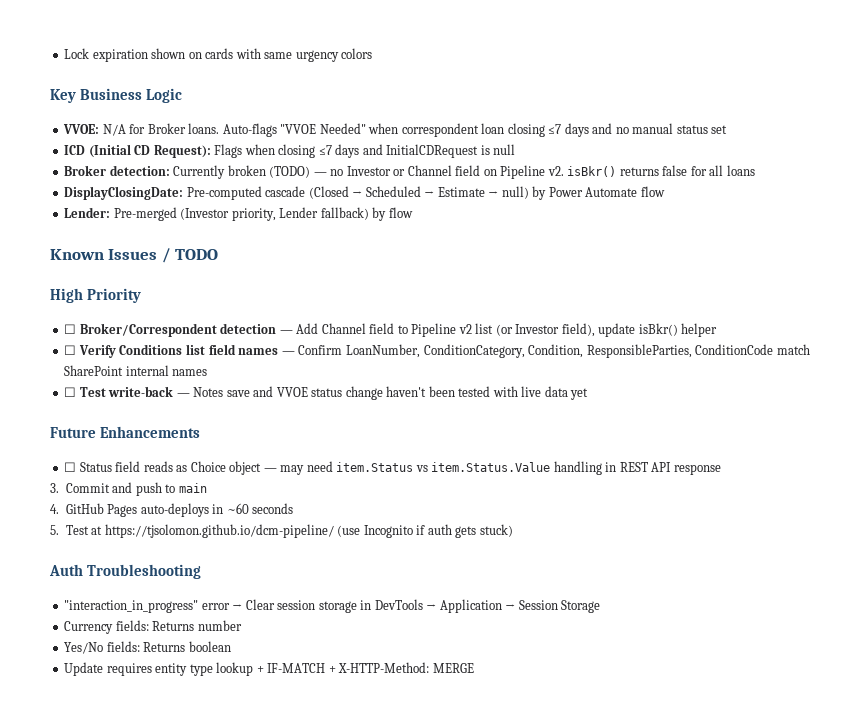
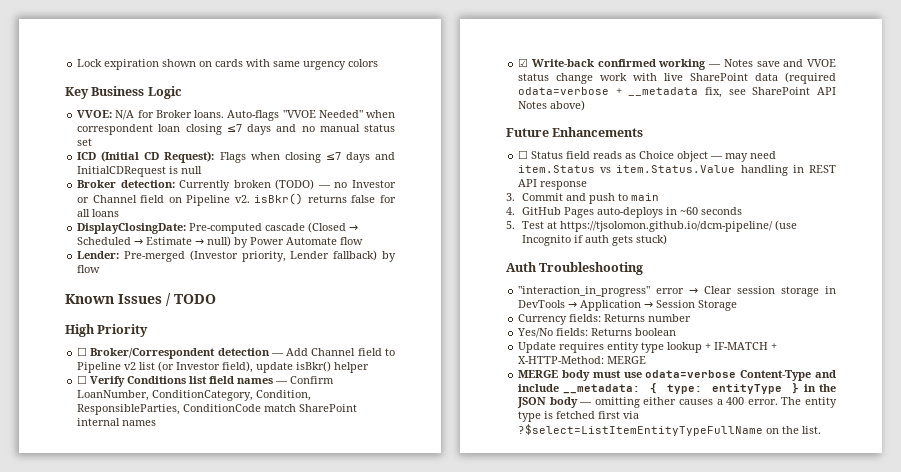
[64,386,174,397] ☐ Test write-back -> [518,58,707,70] ☑ Write-back confirmed working
[386,386,589,400] haven't been tested with live data yet -> [600,72,836,84] [518,87,836,98] [518,100,586,111] work with live SharePoint data (required odata=verbose + __metadata fix, see SharePoint API Notes above)
(474, 668) none -> [518,370,836,381] [518,383,836,394] [517,397,837,408] [518,411,640,422] [518,424,822,436] // MERGE body must use odata=verbose Content-Type and include __metadata: { type: entityType } in the JSON body — omitting either causes a 400 error. The entity type is fetched first via ?$select=ListItemEntityTypeFullName on the list.

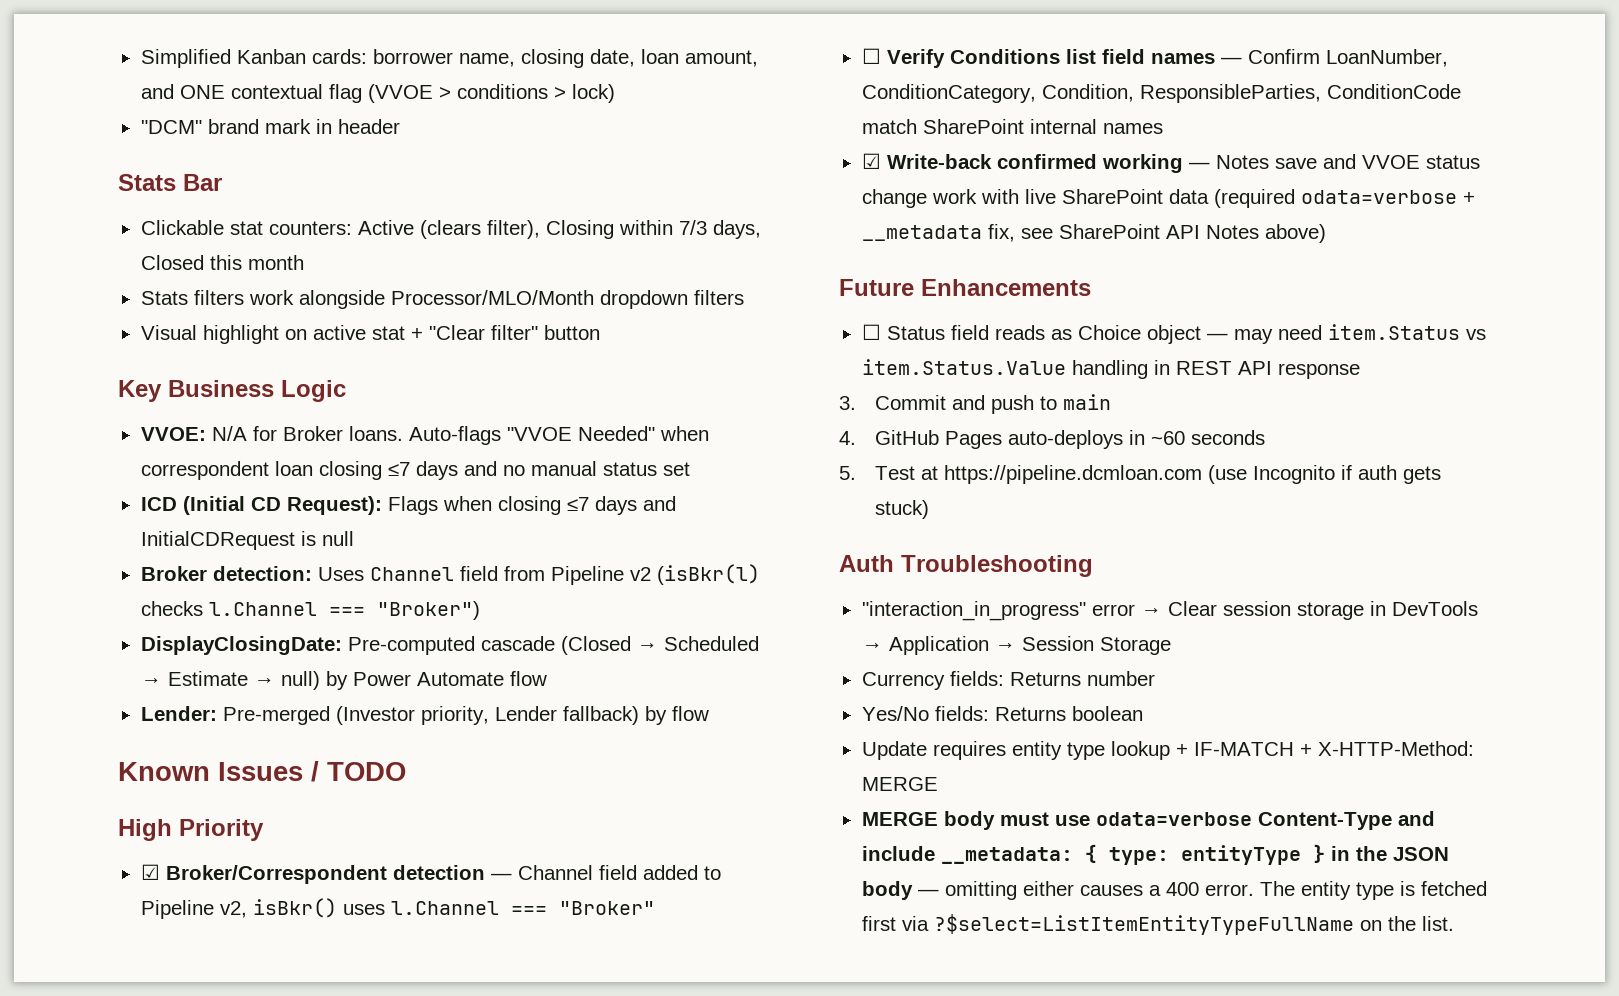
[77,59,379,70] Lock expiration shown on cards with same urgency colors -> [140,49,758,68] [140,84,615,103] [140,119,400,134] [118,174,222,191] [140,220,761,239] [140,255,304,270] [140,290,744,309] [140,325,600,344] Simplified Kanban cards: borrower name, closing date, loan amount, and ONE contextual flag (VVOE > conditions > lock) // "DCM" brand mark in header // Stats Bar // Clickable stat counters: Active (clears filter), Closing within 7/3 days, Closed this month // Stats filters work alongside Processor/MLO/Month dropdown filters // Visual highlight on active stat + "Clear filter" button
[179,179,396,191] [77,193,396,206] [77,209,120,217] Currently broken (TODO) — no Investor or Channel field on Pipeline v2. isBkr() returns false for all loans -> [317,564,760,585] [140,601,480,620] Uses Channel field from Pipeline v2 (isBkr(l) checks l.Channel === "Broker")
[77,347,88,356] ☐ -> [140,864,160,880] ☑
[286,348,382,356] Add Channel field -> [517,865,698,880] Channel field added
[124,361,370,373] v2 list (or Investor field), update isBkr() helper -> [219,898,655,918] v2, isBkr() uses l.Channel === "Broker"
[560,221,774,232] https://tjsolomon.github.io/dcm-pipeline/ -> [944,465,1203,484] https://pipeline.dcmloan.com

